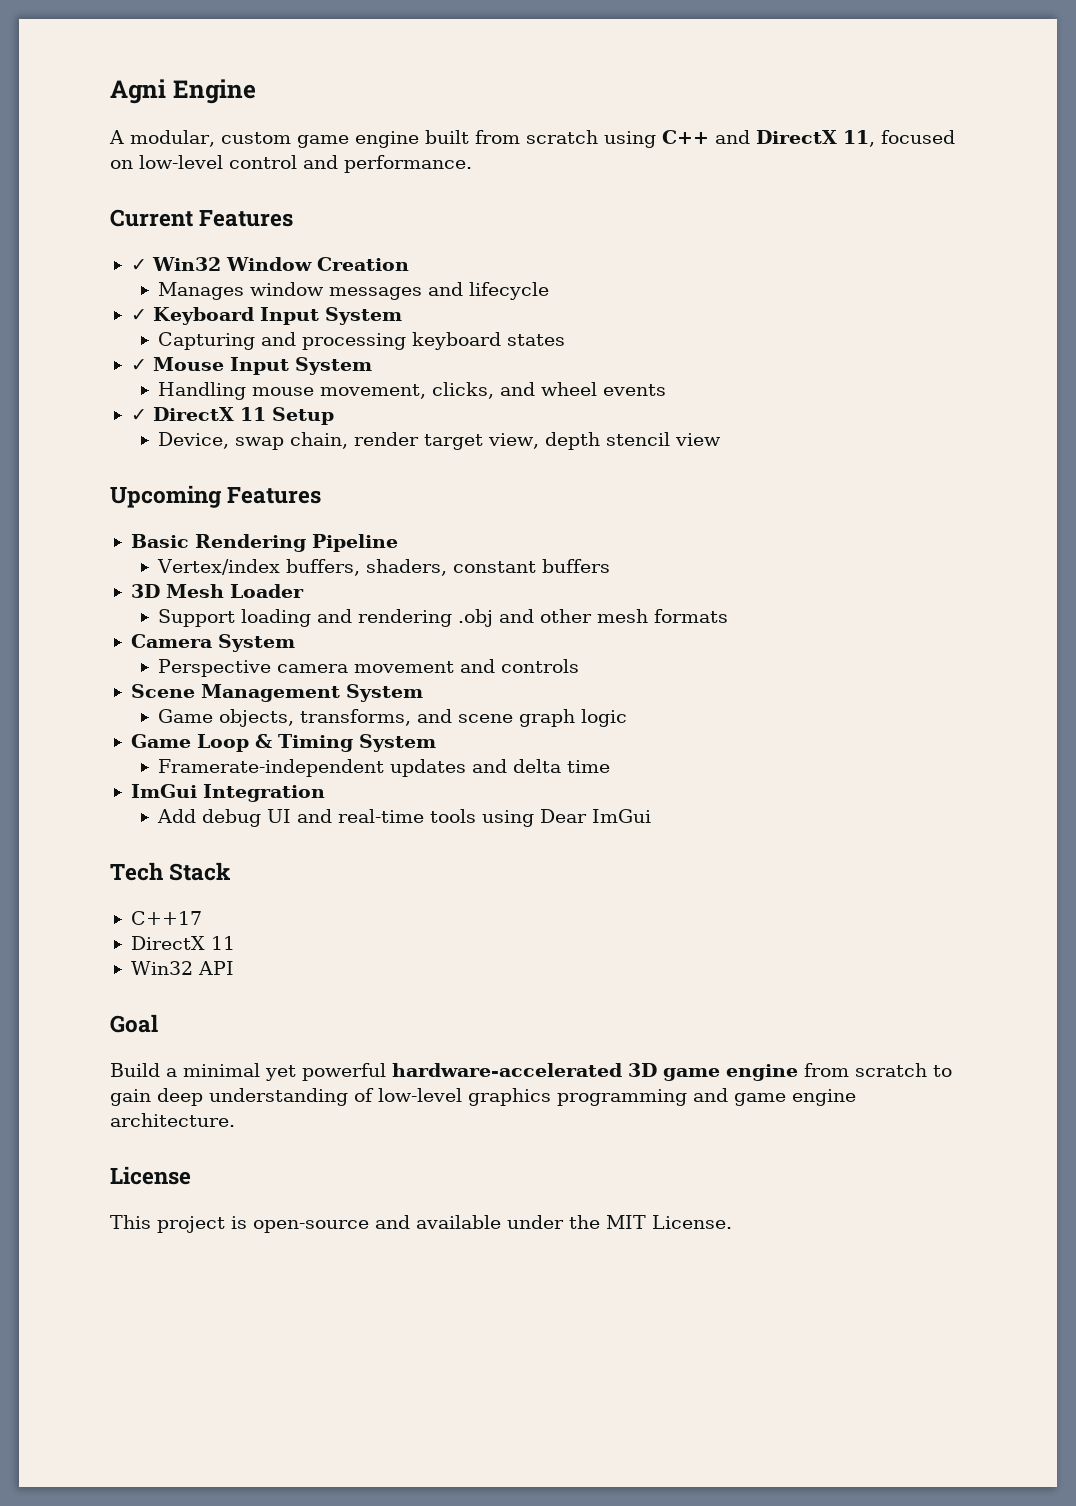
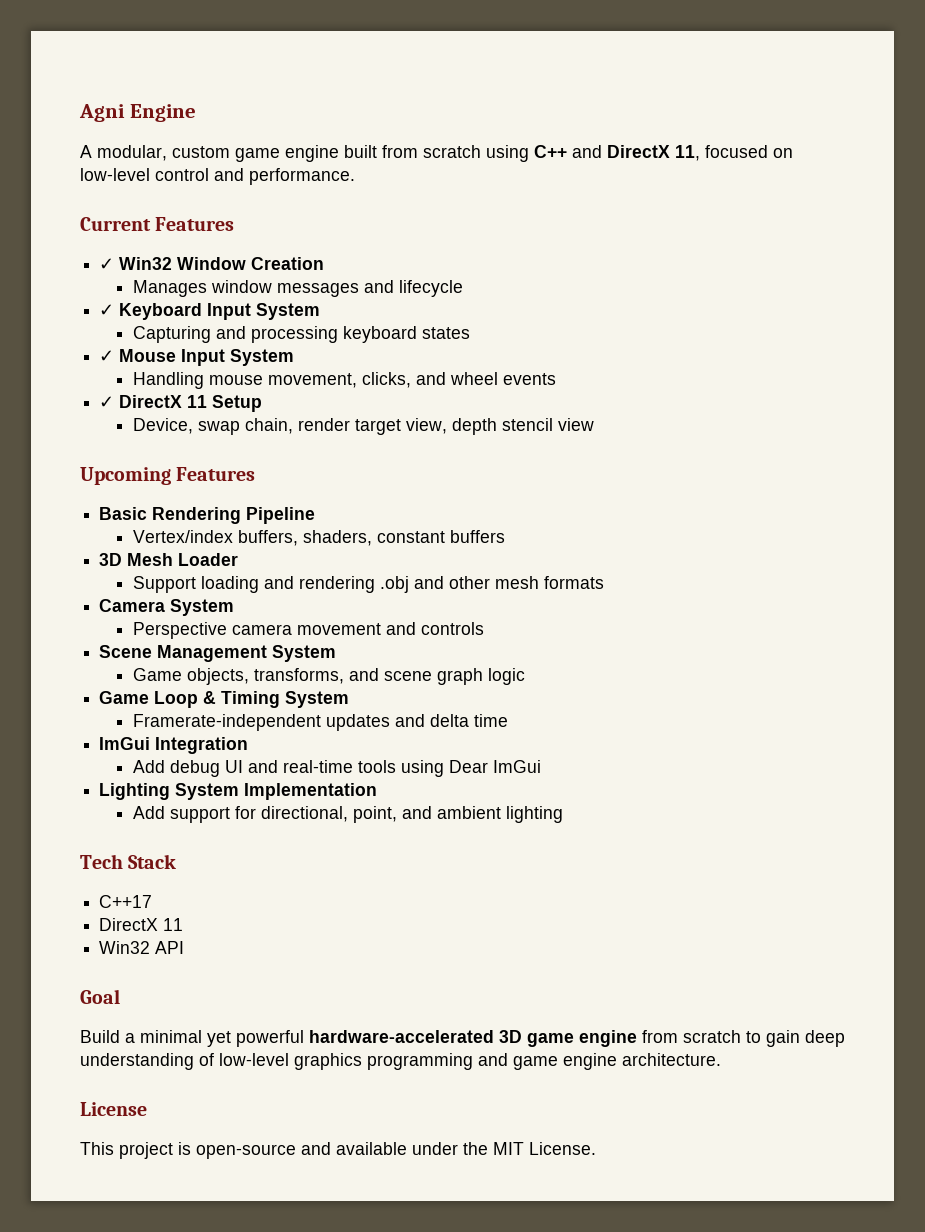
(651, 816) none -> [99,783,378,800] [133,806,564,823] // Lighting System Implementation // Add support for directional, point, and ambient lighting

